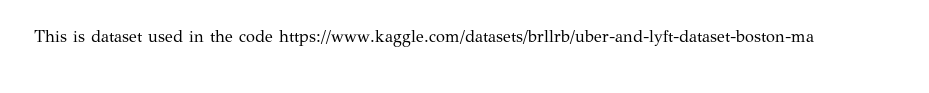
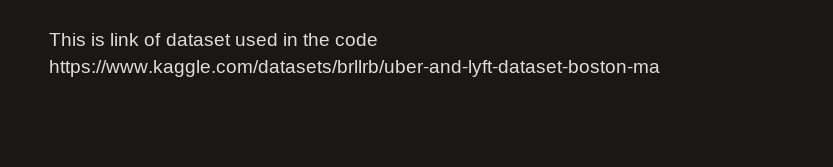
(85, 36) none -> [110,33,162,46] link of

